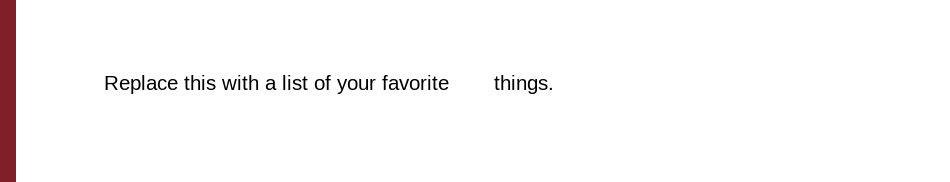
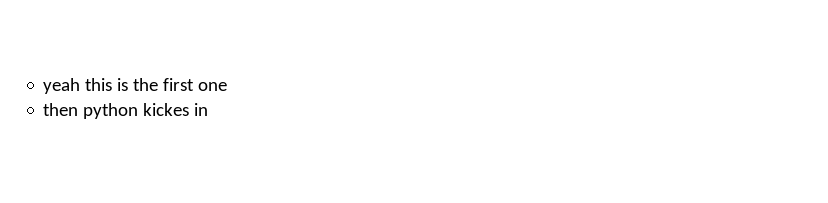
[104,75,554,94] Replace this with a list of your favorite things. -> [43,78,228,94] [43,103,209,119] yeah this is the first one // then python kickes in

